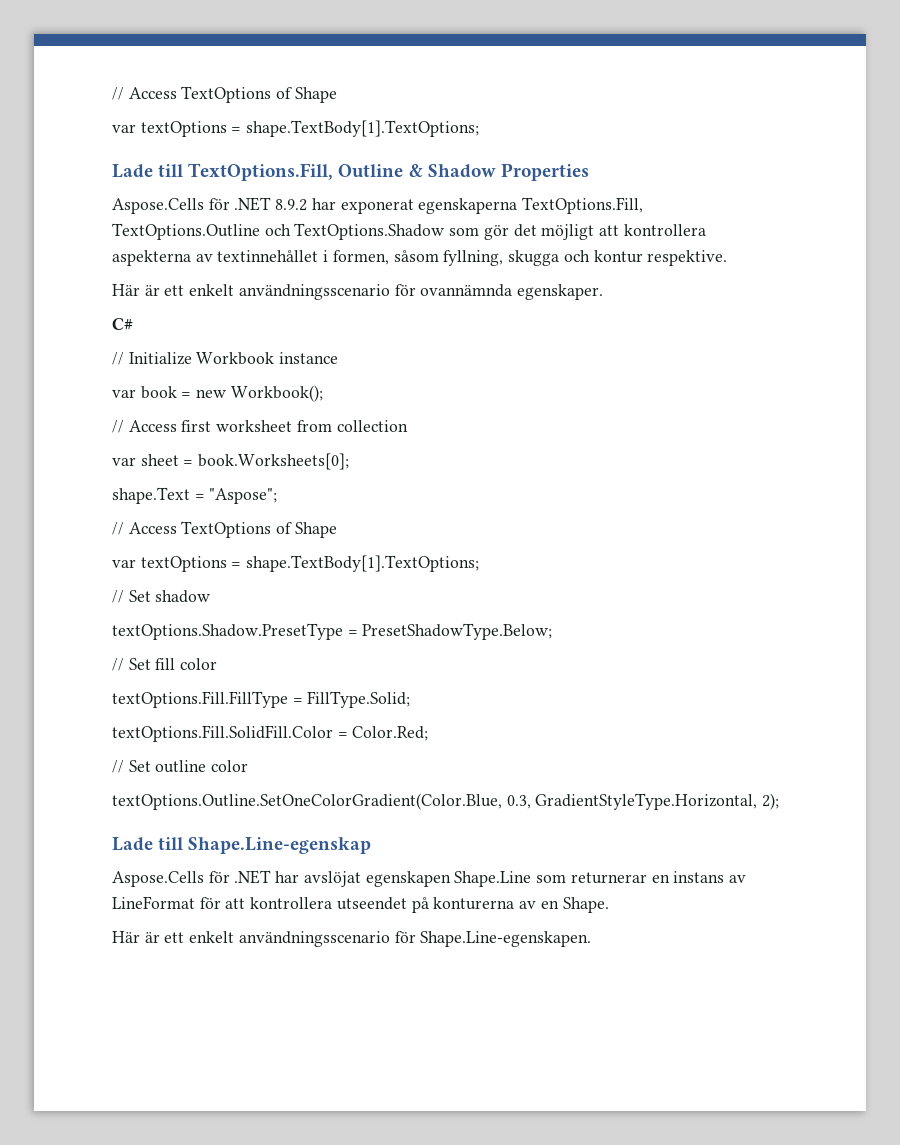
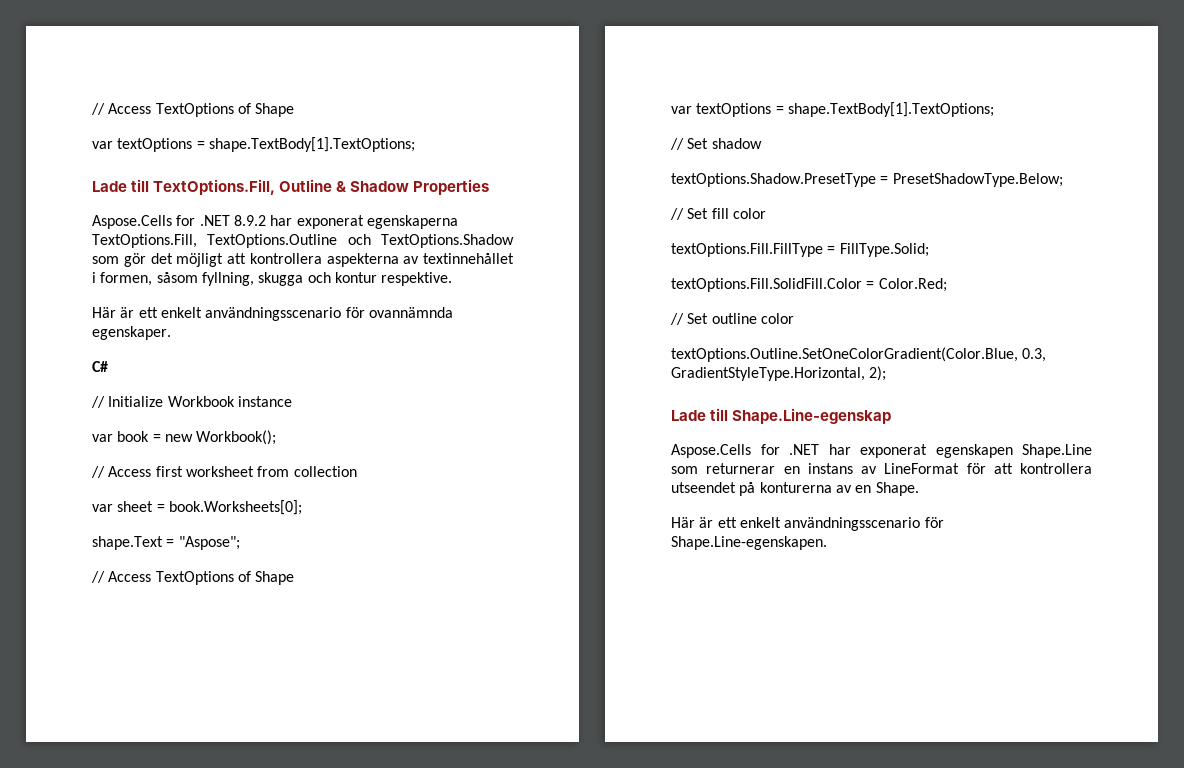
[208,198,230,210] för -> [176,215,196,226] for
[208,871,230,883] för -> [760,444,780,455] for
[303,871,361,887] avslöjat -> [860,444,927,458] exponerat

